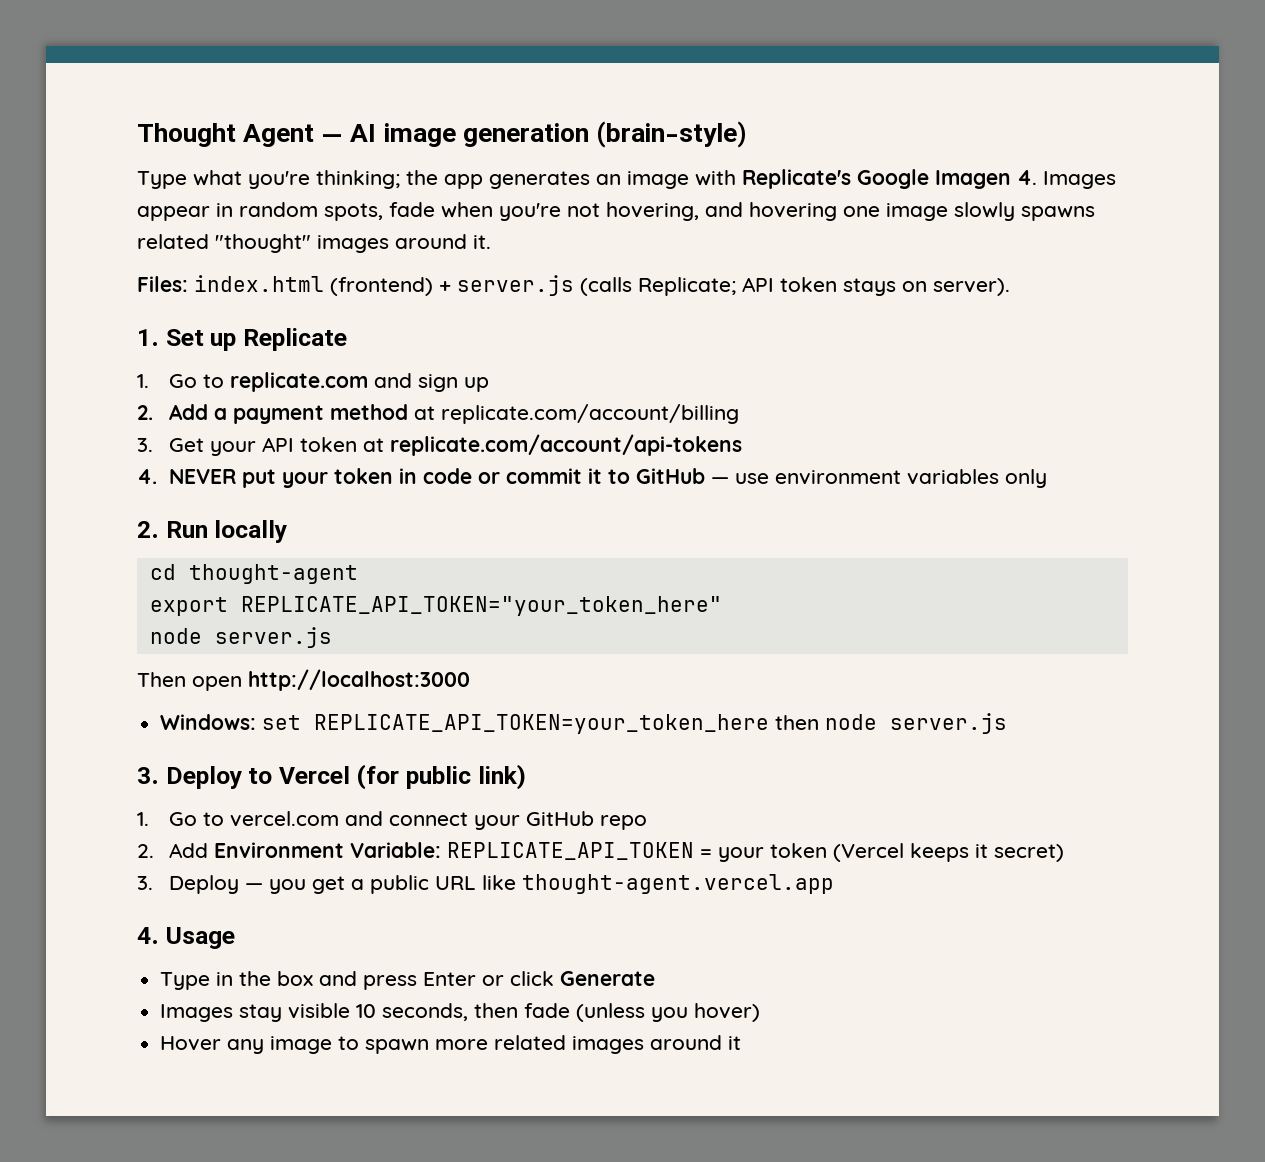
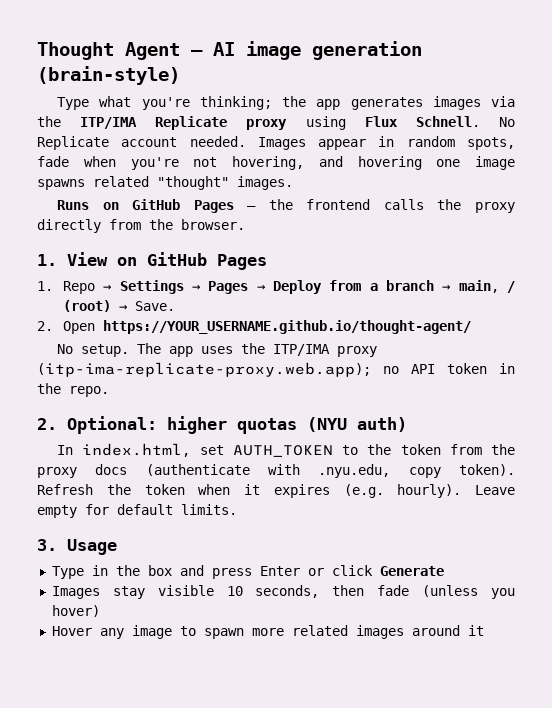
[596,169,1037,189] an image with Replicate's Google Imagen 4. -> [432,96,515,110] [37,116,515,130] [37,136,246,150] images via the ITP/IMA Replicate proxy using Flux Schnell. No Replicate account needed.
[954,202,1015,221] slowly -> (515, 163) none
[317,234,491,253] [137,275,1010,296] [137,328,347,351] [137,372,490,392] [137,404,740,424] [137,434,743,456] [137,468,1048,488] [137,520,288,543] [149,564,358,584] [149,596,722,616] [149,627,332,648] [137,669,470,691] [160,713,1008,734] [137,764,526,790] [137,811,648,830] [137,842,1065,862] [137,874,835,894] [137,927,159,944] images around it. // Files: index.html (frontend) + server.js (calls Replicate; API token stays on server). // 1. Set up Replicate // 1. Go to replicate.com and sign up // 2. Add a payment method at replicate.com/account/billing // 3. Get your API token at replicate.com/account/api-tokens // 4. NEVER put your token in code or commit it to GitHub — use environment variables only // 2. Run locally // cd thought-agent // export REPLICATE_API_TOKEN="your_token_here" // node server.js // Then open http://localhost:3000 // Windows: set REPLICATE_API_TOKEN=your_token_here then node server.js // 3. Deploy to Vercel (for public link) // 1. Go to vercel.com and connect your GitHub repo // 2. Add Environment Variable: REPLICATE_API_TOKEN = your token (Vercel keeps it secret) // 3. Deploy — you get a public URL like thought-agent.vercel.app // 4. -> [237,176,293,190] [57,199,515,213] [37,219,245,233] [37,252,267,270] [37,280,515,294] [62,300,175,312] [37,320,471,334] [57,343,378,357] [37,362,515,377] [37,383,109,397] [37,416,407,434] [57,443,515,457] [37,464,515,478] [37,484,515,498] [37,504,237,518] [37,539,57,551] images. // Runs on GitHub Pages — the frontend calls the proxy directly from the browser. // 1. View on GitHub Pages // 1. Repo → Settings → Pages → Deploy from a branch → main, / (root) → Save. // 2. Open https://YOUR_USERNAME.github.io/thought-agent/ // No setup. The app uses the ITP/IMA proxy (itp-ima-replicate-proxy.web.app); no API token in the repo. // 2. Optional: higher quotas (NYU auth) // In index.html, set AUTH_TOKEN to the token from the proxy docs (authenticate with .nyu.edu, copy token). Refresh the token when it expires (e.g. hourly). Leave empty for default limits. // 3.

